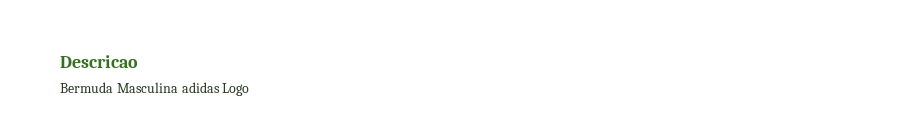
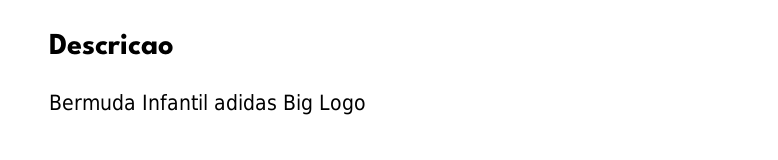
[116,82,220,93] Masculina adidas -> [142,94,313,115] Infantil adidas Big

